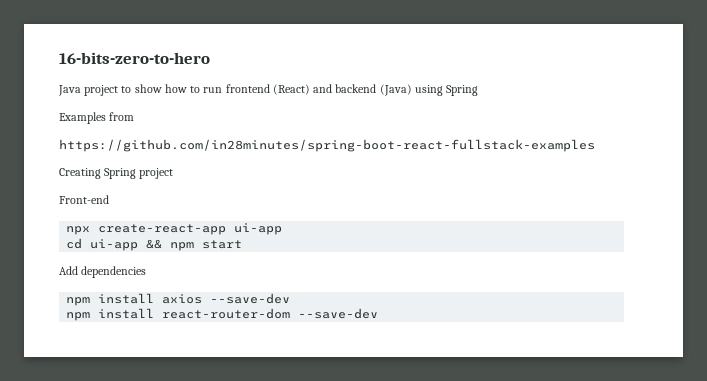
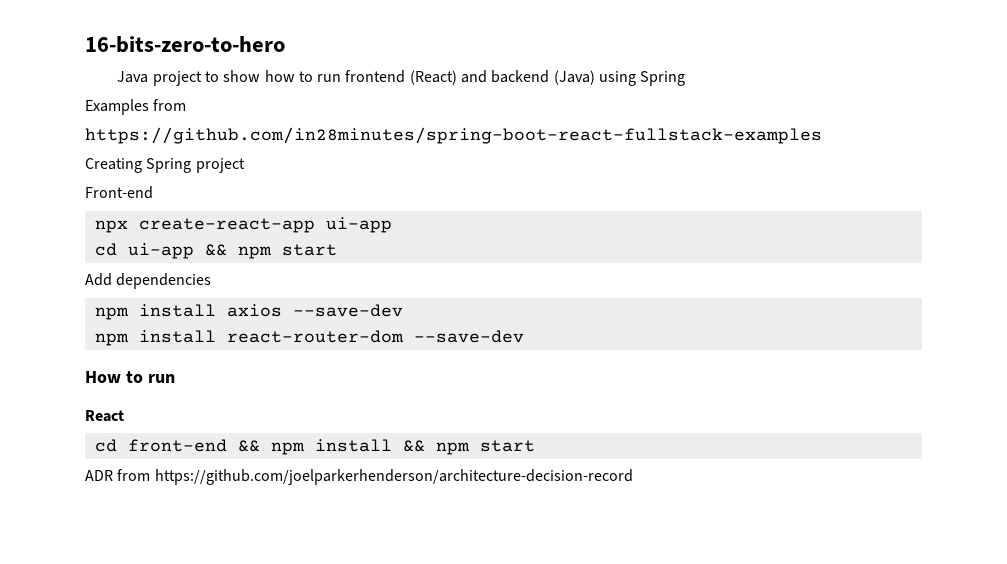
(379, 313) none -> [85,371,175,383] [85,410,124,422] [94,439,535,455] [85,469,633,485] // How to run // React // cd front-end && npm install && npm start // ADR from https://github.com/joelparkerhenderson/architecture-decision-record

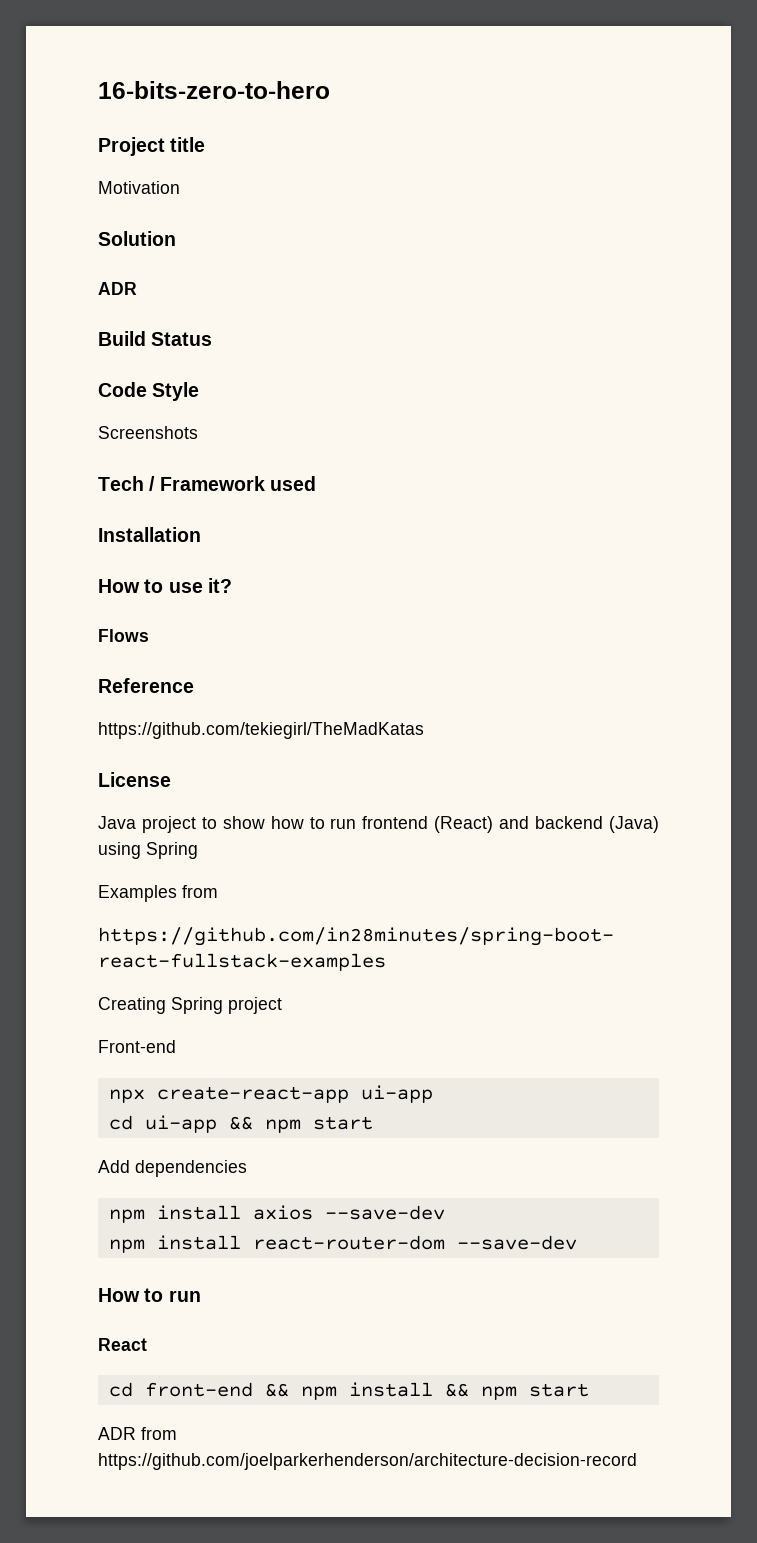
(285, 44) none -> [98,137,206,156] [98,181,180,194] [98,231,176,246] [98,282,137,295] [98,331,213,346] [98,382,200,401] [98,426,198,439] [98,476,316,491] [98,527,201,542] [98,578,232,593] [98,629,149,642] [98,678,194,693] [98,722,424,739] [98,772,171,787] // Project title // Motivation // Solution // ADR // Build Status // Code Style // Screenshots // Tech / Framework used // Installation // How to use it? // Flows // Reference // https://github.com/tekiegirl/TheMadKatas // License

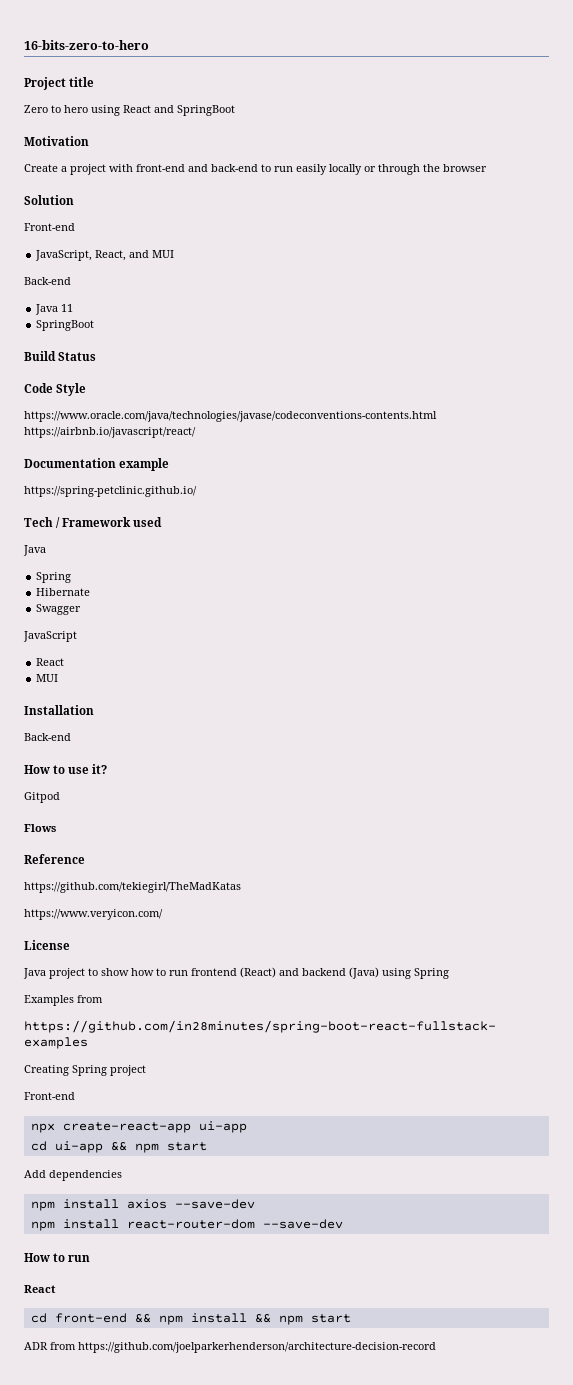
[98,181,180,194] [98,231,176,246] [98,282,137,295] Motivation // Solution // ADR -> [24,105,235,116] [24,136,89,146] [24,164,487,175] [24,195,74,205] [24,223,75,231] [35,250,175,261] [24,277,71,285] [35,304,74,315] [36,320,95,331] Zero to hero using React and SpringBoot // Motivation // Create a project with front-end and back-end to run easily locally or through the browser // Solution // Front-end // JavaScript, React, and MUI // Back-end // Java 11 // SpringBoot
[98,426,198,439] Screenshots -> [24,411,437,422] [24,427,196,438] [24,458,170,471] [24,486,197,497] https://www.oracle.com/java/technologies/javase/codeconventions-contents.html https://airbnb.io/javascript/react/ // Documentation example // https://spring-petclinic.github.io/
(316, 483) none -> [23,545,46,556] [36,572,72,583] [36,588,91,596] [36,604,82,615] [23,631,77,642] [36,658,65,666] [36,674,59,682] // Java // Spring // Hibernate // Swagger // JavaScript // React // MUI
(201, 534) none -> [24,733,71,741] // Back-end
(232, 585) none -> [24,792,60,803] // Gitpod
(424, 730) none -> [24,909,163,920] // https://www.veryicon.com/

